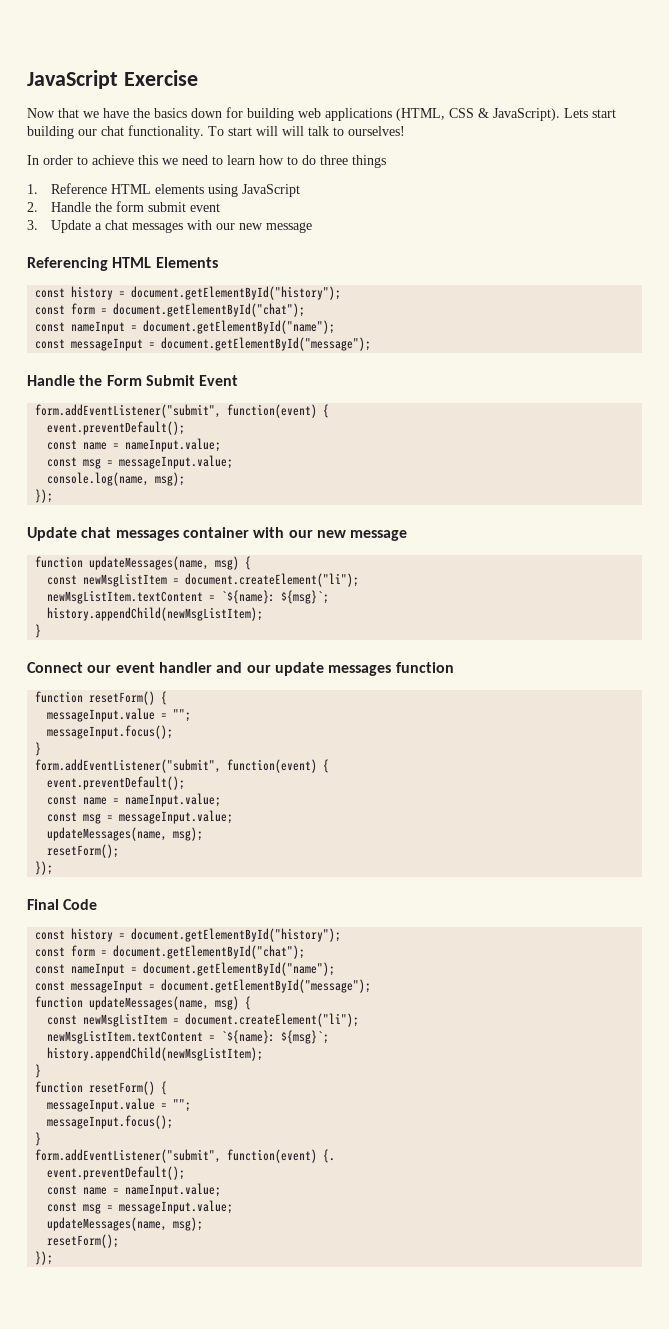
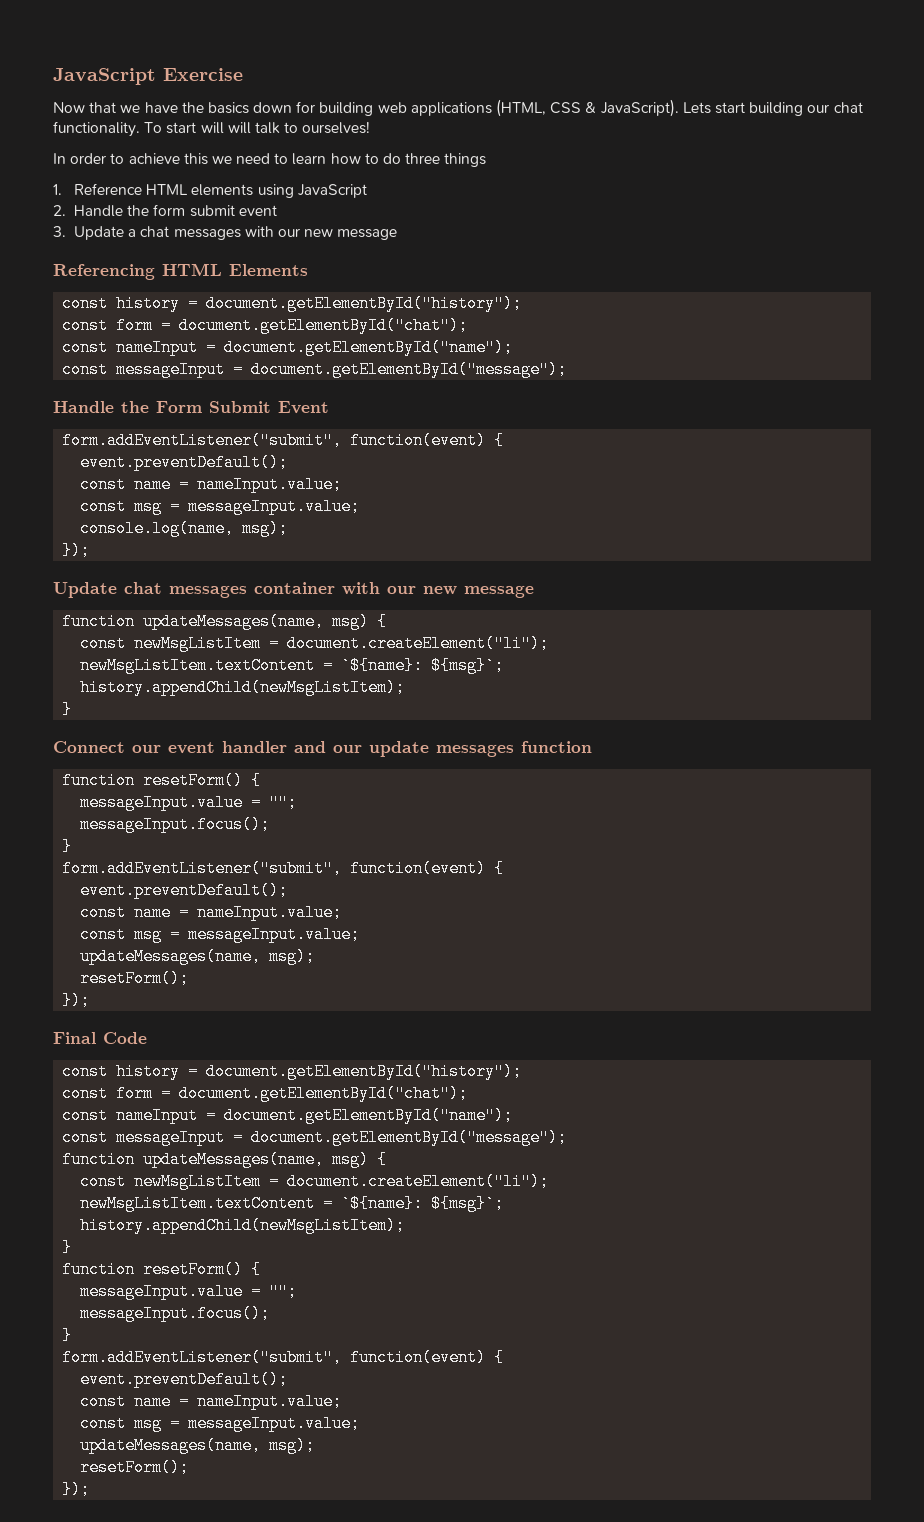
[323,1149,336,1163] {. -> [494,1349,505,1366] {

